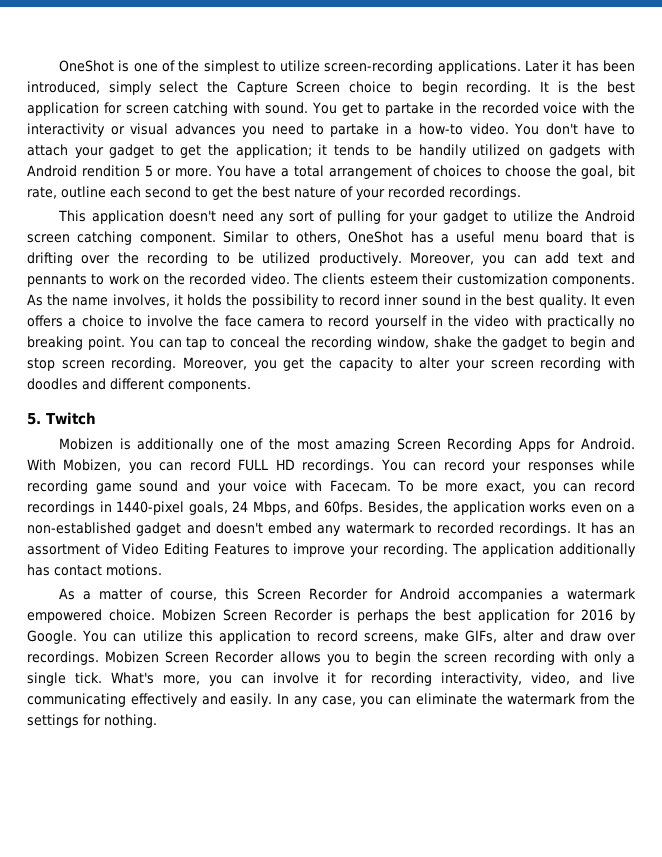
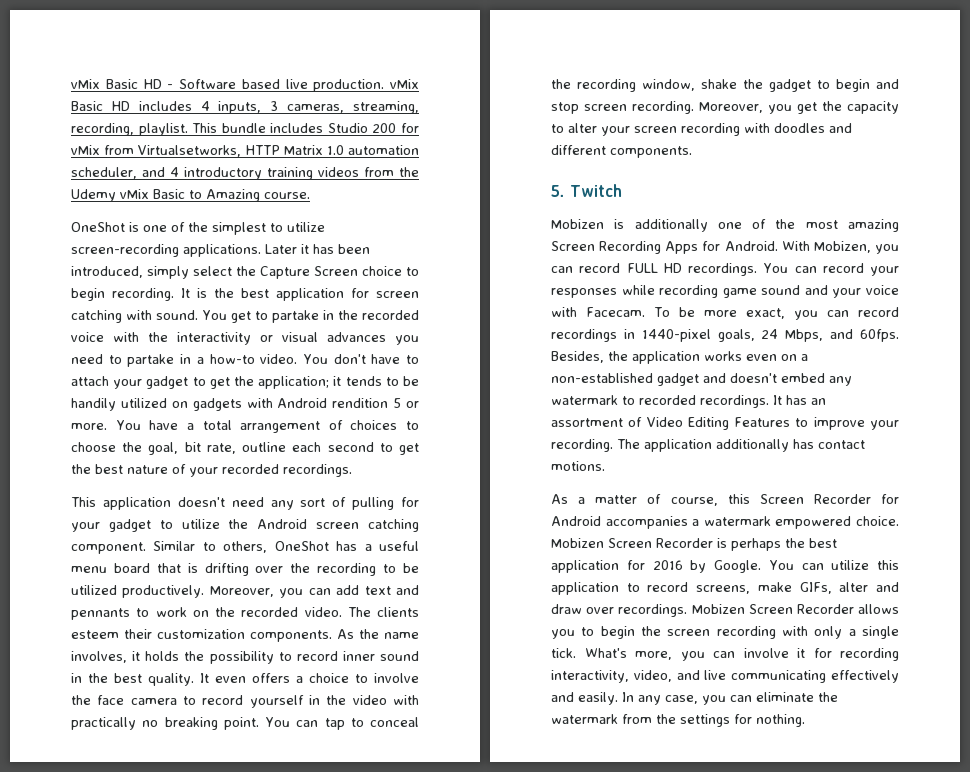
(58, 66) none -> [71,79,419,92] [71,101,419,114] [71,123,419,136] [71,145,419,157] [71,167,419,180] [71,189,310,202] vMix Basic HD - Software based live production. vMix Basic HD includes 4 inputs, 3 cameras, streaming, recording, playlist. This bundle includes Studio 200 for vMix from Virtualsetworks, HTTP Matrix 1.0 automation scheduler, and 4 introductory training videos from the Udemy vMix Basic to Amazing course. //

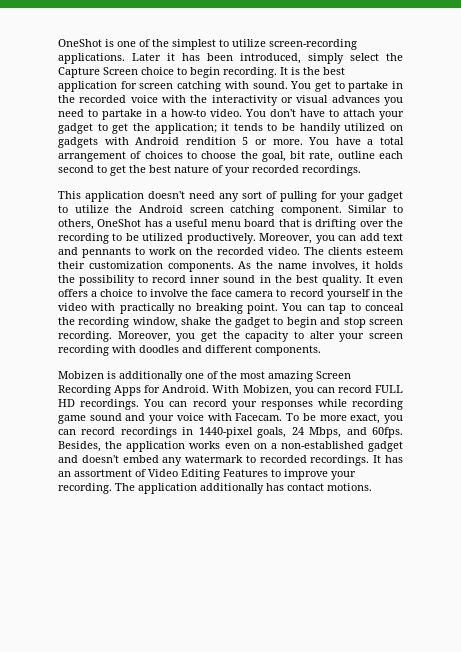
[71,79,419,92] [71,101,419,114] [71,123,419,136] [71,145,419,157] [71,167,419,180] [71,189,310,202] vMix Basic HD - Software based live production. vMix Basic HD includes 4 inputs, 3 cameras, streaming, recording, playlist. This bundle includes Studio 200 for vMix from Virtualsetworks, HTTP Matrix 1.0 automation scheduler, and 4 introductory training videos from the Udemy vMix Basic to Amazing course. // -> (58, 43) none
[551,184,622,197] // 5. Twitch -> (321, 350) none
[551,494,899,506] [551,516,899,529] [551,538,837,551] [551,560,899,573] [551,582,899,595] [551,604,899,617] [551,626,899,639] [551,648,899,661] [551,670,899,683] [551,692,838,705] [551,714,805,727] // As a matter of course, this Screen Recorder for Android accompanies a watermark empowered choice. Mobizen Screen Recorder is perhaps the best application for 2016 by Google. You can utilize this application to record screens, make GIFs, alter and draw over recordings. Mobizen Screen Recorder allows you to begin the screen recording with only a single tick. What's more, you can involve it for recording interactivity, video, and live communicating effectively and easily. In any case, you can eliminate the watermark from the settings for nothing. -> (372, 487) none

